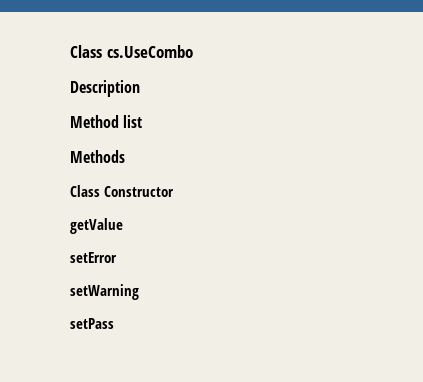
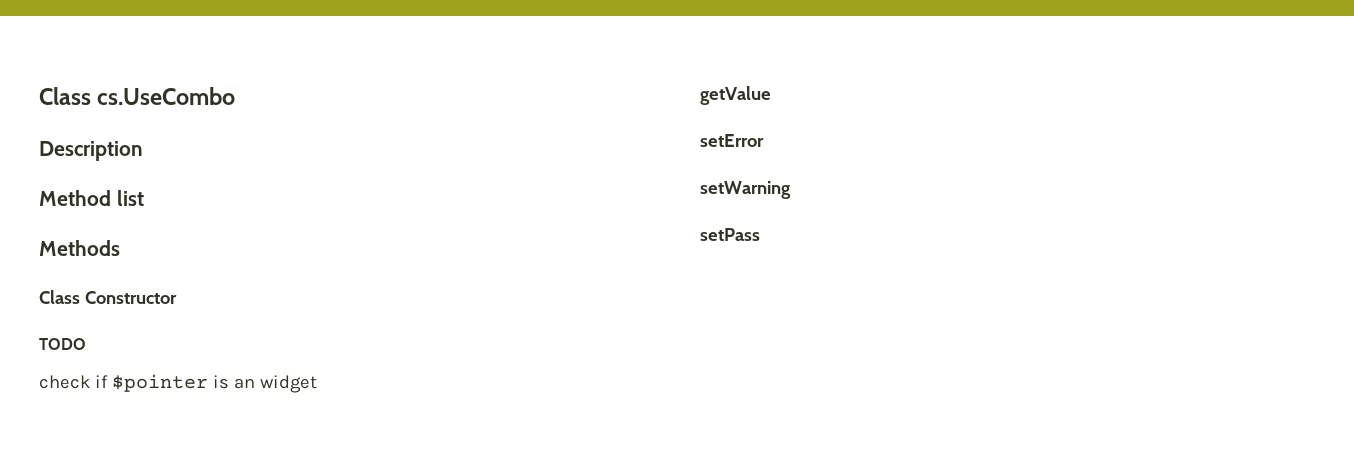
(174, 191) none -> [39,338,86,350] [39,374,317,393] // TODO // check if $pointer is an widget

